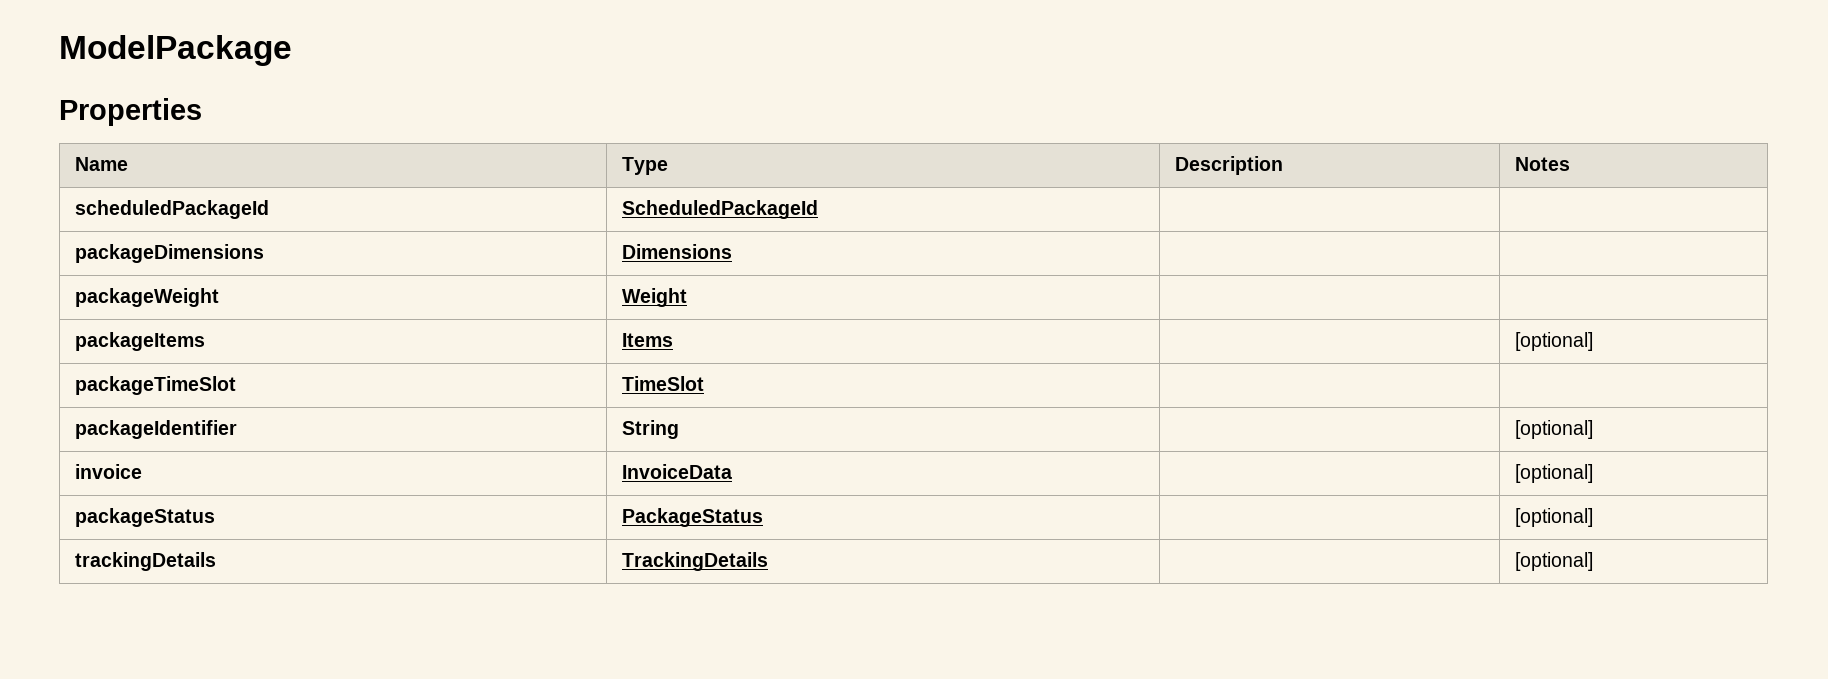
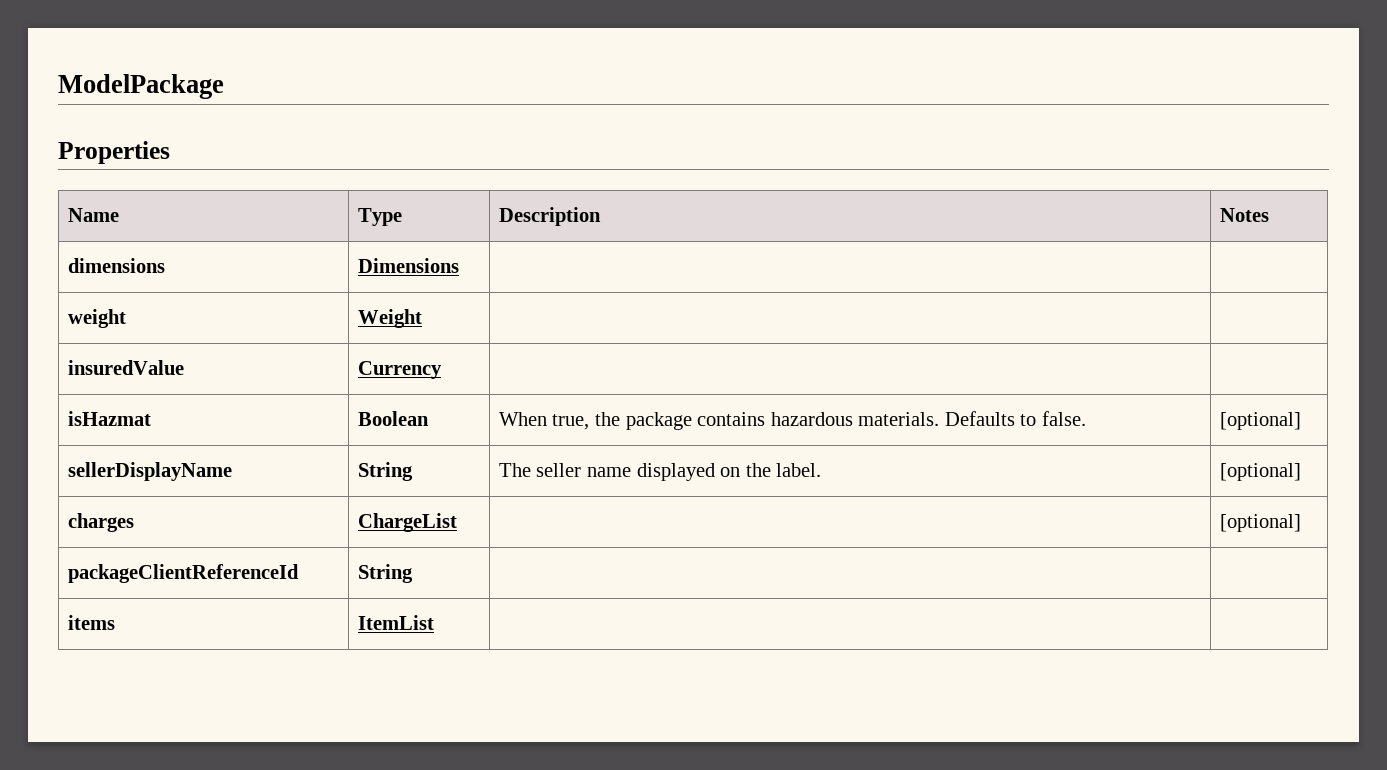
[75,200,270,219] [622,200,819,219] [75,244,265,263] scheduledPackageId | ScheduledPackageId | | // packageDimensions -> [67,258,165,273] dimensions
[75,288,220,307] packageWeight -> [67,309,126,328] weight
[75,332,206,351] [622,333,674,347] [1515,332,1594,351] [75,376,237,395] [622,376,705,391] [75,420,238,439] [622,420,680,439] [1515,420,1594,439] [75,464,143,479] [622,464,733,479] [1515,464,1594,483] [75,508,216,527] [622,508,764,527] [1515,508,1594,527] [75,552,217,571] [622,552,769,571] [1515,552,1594,571] packageItems | Items | | [optional] // packageTimeSlot | TimeSlot | | // packageIdentifier | String | | [optional] // invoice | InvoiceData | | [optional] // packageStatus | PackageStatus | | [optional] // trackingDetails | TrackingDetails | | [optional] -> [67,360,184,375] [357,361,442,379] [67,411,151,426] [357,411,429,426] [498,411,1086,430] [1219,412,1301,430] [67,462,232,481] [357,462,413,481] [498,463,822,481] [1219,463,1301,481] [67,513,134,532] [357,513,457,532] [1219,514,1301,532] [67,564,299,583] [357,564,413,583] [67,615,115,630] [357,615,434,630] insuredValue | Currency | | // isHazmat | Boolean | When true, the package contains hazardous materials. Defaults to false. | [optional] // sellerDisplayName | String | The seller name displayed on the label. | [optional] // charges | ChargeList | | [optional] // packageClientReferenceId | String | | // items | ItemList | |

